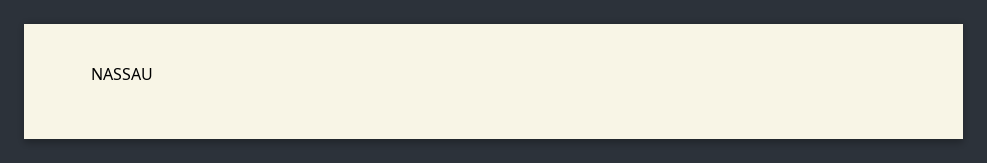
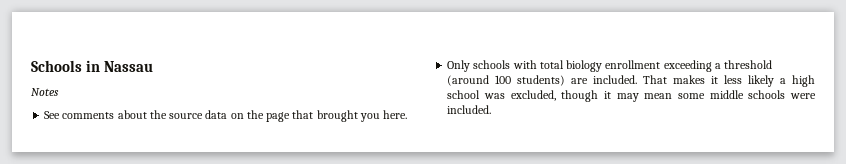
[91,68,153,80] NASSAU -> [31,60,154,72] [31,88,59,96] [44,110,408,122] [447,60,773,72] [447,75,815,87] [447,90,816,102] [447,105,492,114] Schools in Nassau // Notes // See comments about the source data on the page that brought you here. // Only schools with total biology enrollment exceeding a threshold (around 100 students) are included. That makes it less likely a high school was excluded, though it may mean some middle schools were included.

